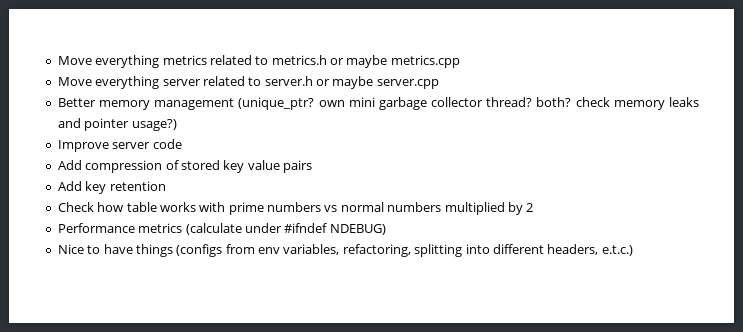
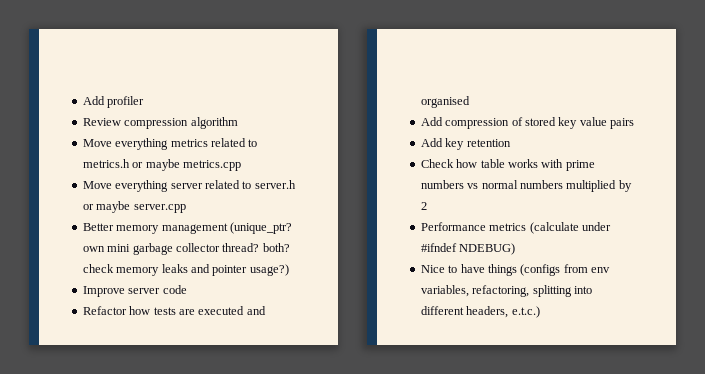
(57, 60) none -> [82,96,145,108] [82,117,238,129] Add profiler // Review compression algorithm //
(182, 144) none -> [82,306,266,315] [420,96,470,108] // Refactor how tests are executed and organised

